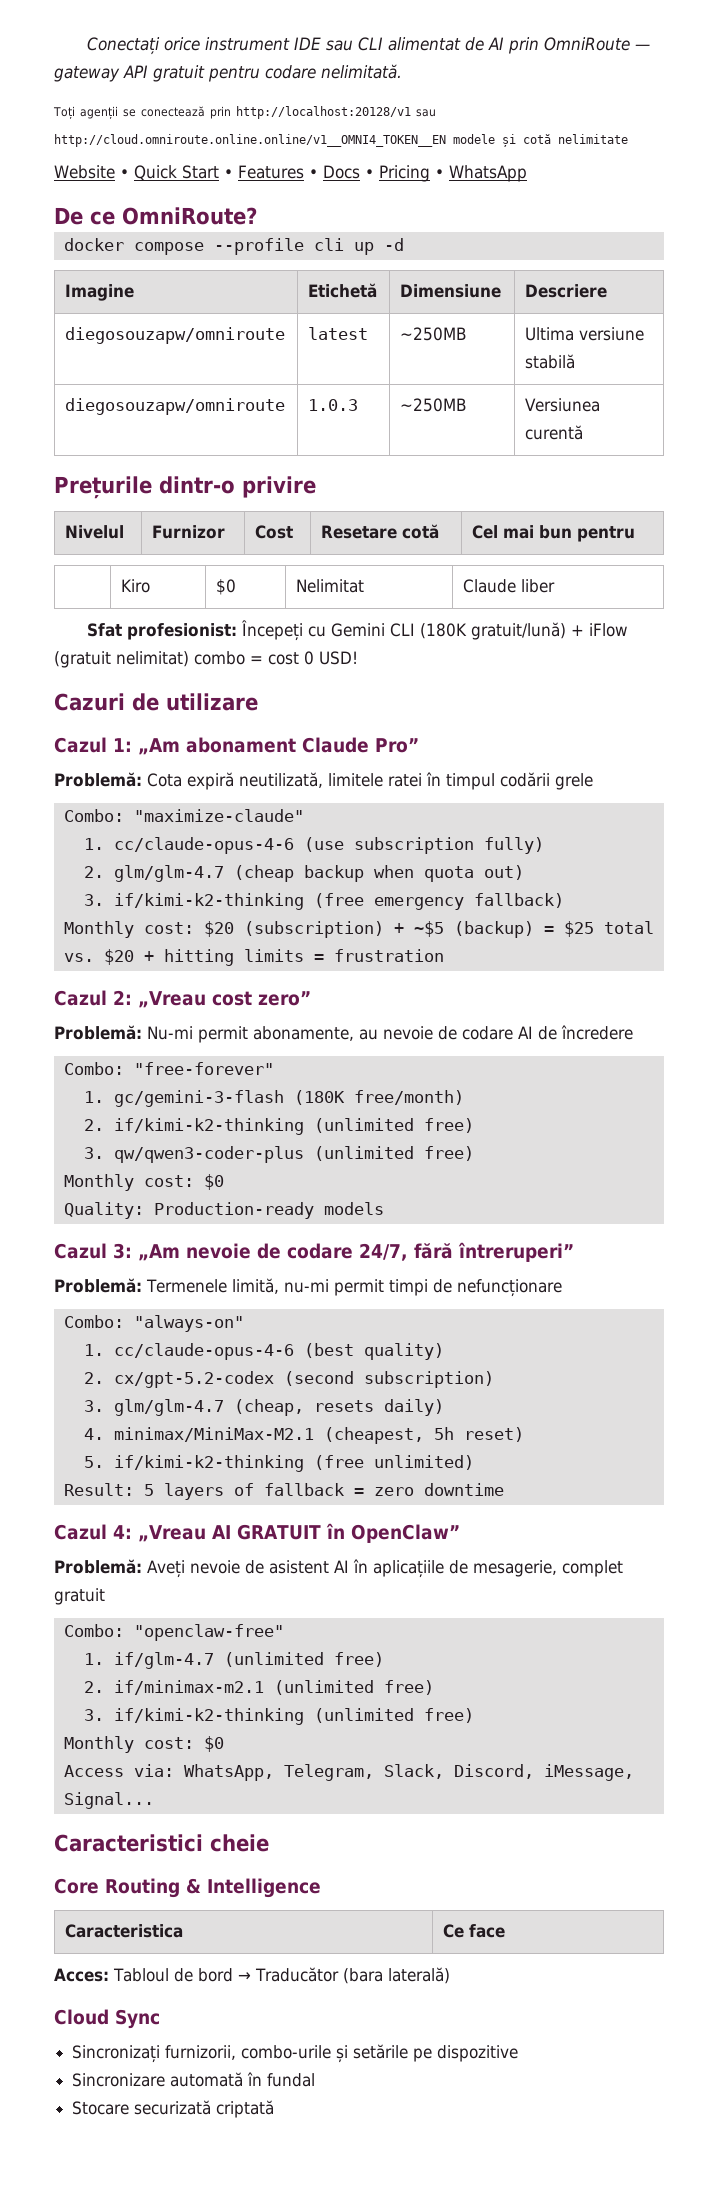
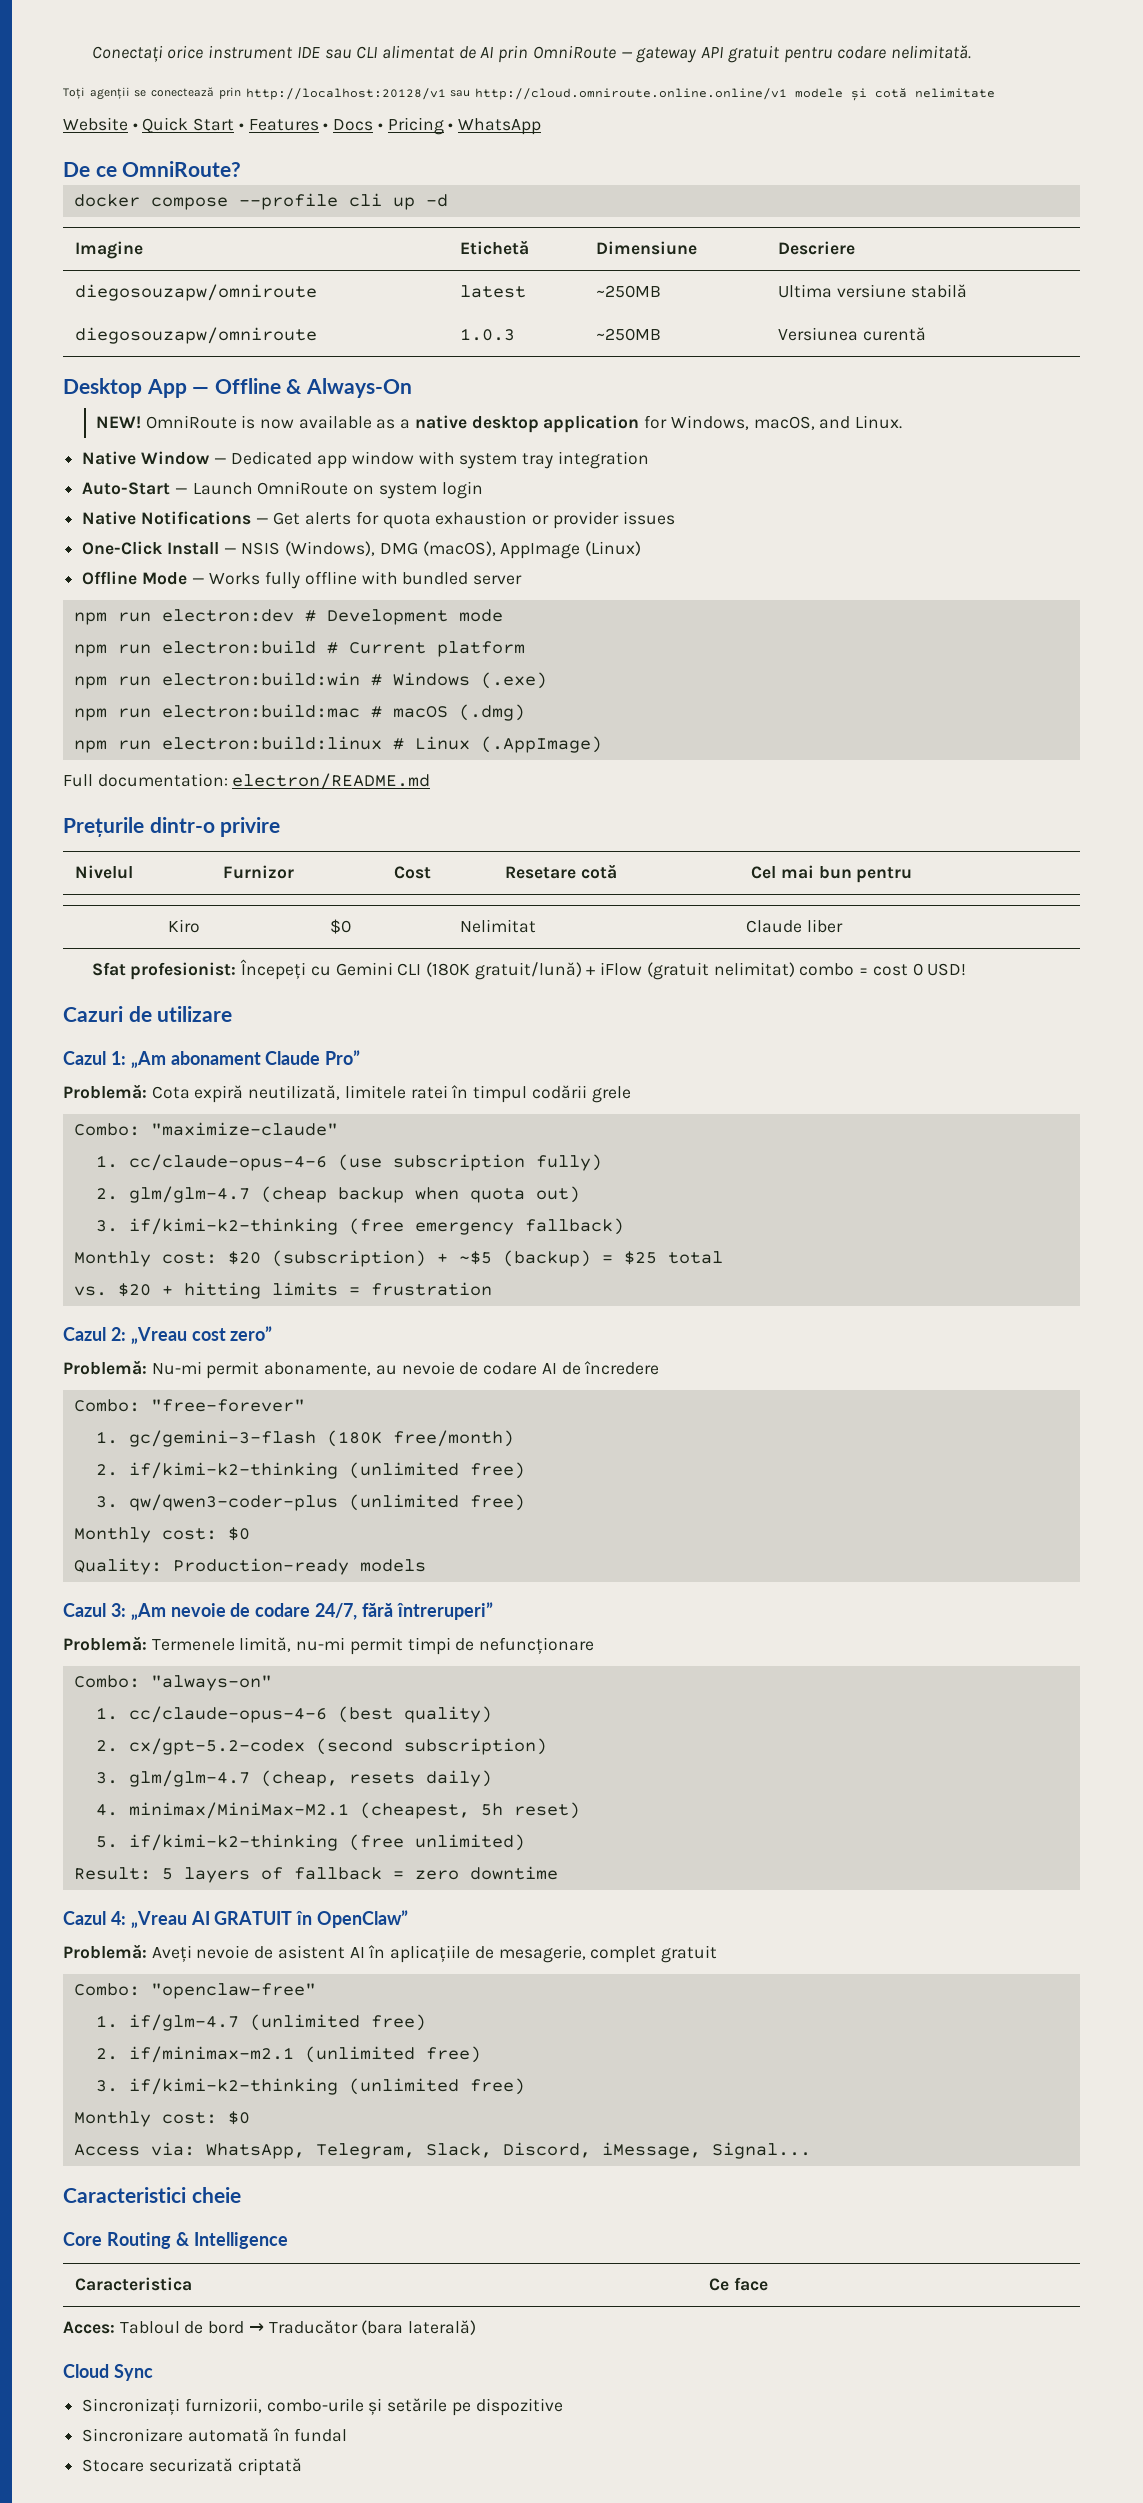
[54,134,446,147] http://cloud.omniroute.online.online/v1__OMNI4_TOKEN__EN -> [475,88,788,100] http://cloud.omniroute.online.online/v1
(584, 432) none -> [63,378,412,398] [95,415,902,433] [82,451,649,469] [82,481,483,499] [82,511,675,529] [82,541,642,559] [82,571,523,589] [73,609,503,625] [73,640,525,657] [73,672,547,689] [73,704,525,721] [73,736,602,753] [63,773,431,790] // Desktop App — Offline & Always-On // NEW! OmniRoute is now available as a native desktop application for Windows, macOS, and Linux. // Native Window — Dedicated app window with system tray integration // Auto-Start — Launch OmniRoute on system login // Native Notifications — Get alerts for quota exhaustion or provider issues // One-Click Install — NSIS (Windows), DMG (macOS), AppImage (Linux) // Offline Mode — Works fully offline with bundled server // npm run electron:dev # Development mode // npm run electron:build # Current platform // npm run electron:build:win # Windows (.exe) // npm run electron:build:mac # macOS (.dmg) // npm run electron:build:linux # Linux (.AppImage) // Full documentation: electron/README.md

